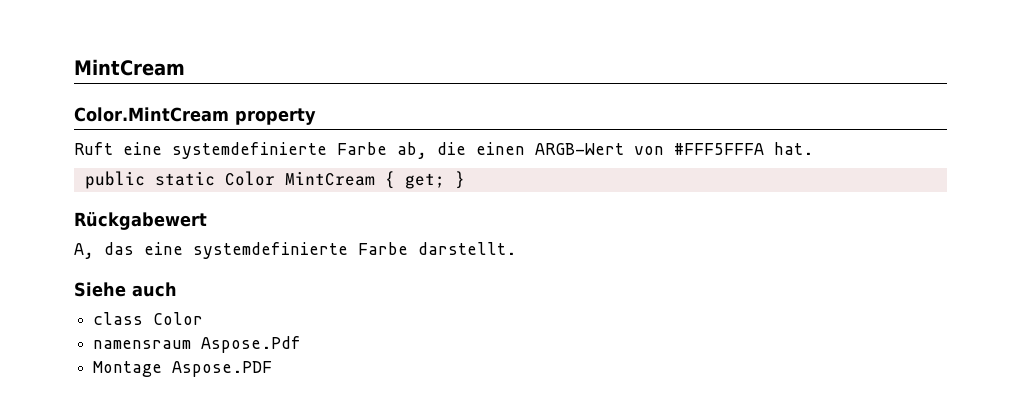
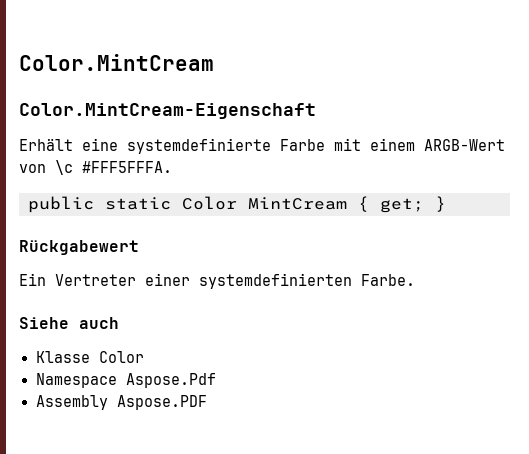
[74,59,185,76] [74,107,316,125] [74,142,813,159] MintCream // Color.MintCream property // Ruft eine systemdefinierte Farbe ab, die einen ARGB-Wert von #FFF5FFFA hat. -> [19,54,214,71] [19,103,316,119] [19,138,505,154] [19,160,172,175] Color.MintCream // Color.MintCream-Eigenschaft // Erhält eine systemdefinierte Farbe mit einem ARGB-Wert von \c #FFF5FFFA.
[74,242,516,259] A, das eine systemdefinierte Farbe darstellt. -> [19,273,415,289] Ein Vertreter einer systemdefinierten Farbe.
[93,312,144,325] class -> [35,351,90,363] Klasse
[93,340,192,349] namensraum -> [35,373,117,388] Namespace
[93,361,163,377] Montage -> [35,395,108,410] Assembly

